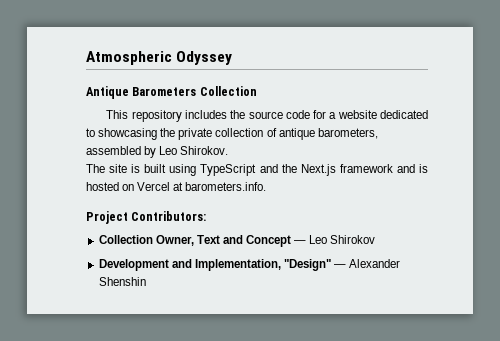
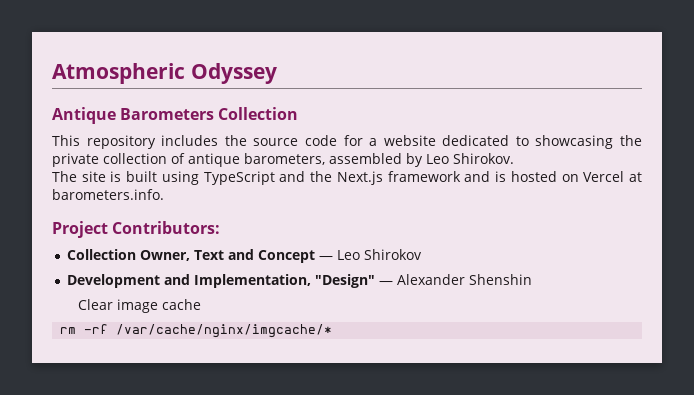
(146, 281) none -> [77,299,201,313] [60,324,333,338] // Clear image cache // rm -rf /var/cache/nginx/imgcache/*

